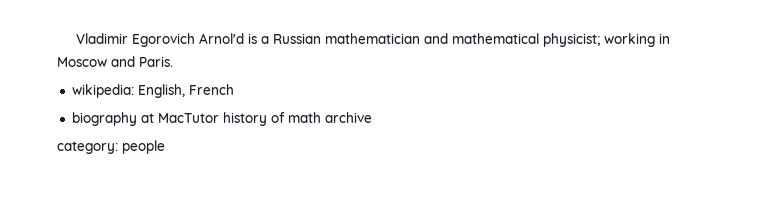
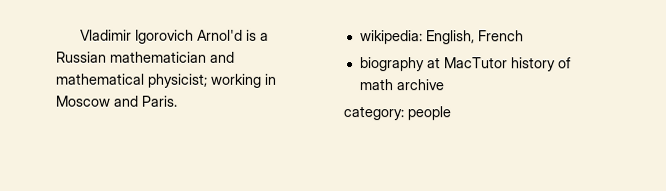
[131,33,195,47] Egorovich -> [134,29,194,44] Igorovich

